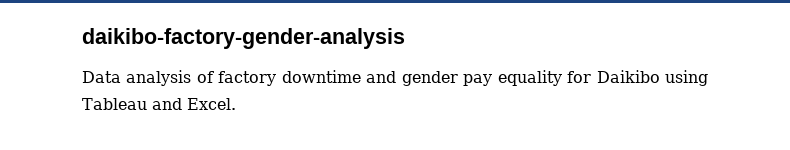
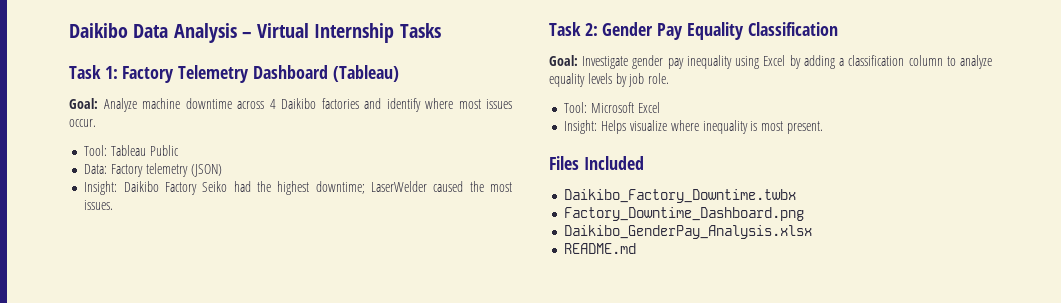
[82,28,405,49] [82,70,708,86] [82,98,236,110] daikibo-factory-gender-analysis // Data analysis of factory downtime and gender pay equality for Daikibo using Tableau and Excel. -> [69,23,441,43] [69,65,399,83] [69,98,512,112] [69,119,96,127] [84,145,179,156] [84,163,222,177] [84,181,512,195] [84,200,114,210] [549,22,838,40] [549,55,992,69] [549,73,670,87] [564,102,660,113] [564,120,823,134] [549,156,644,170] [564,189,797,203] [564,207,805,221] [564,225,813,239] [564,243,637,254] Daikibo Data Analysis – Virtual Internship Tasks // Task 1: Factory Telemetry Dashboard (Tableau) // Goal: Analyze machine downtime across 4 Daikibo factories and identify where most issues occur. // Tool: Tableau Public // Data: Factory telemetry (JSON) // Insight: Daikibo Factory Seiko had the highest downtime; LaserWelder caused the most issues. // Task 2: Gender Pay Equality Classification // Goal: Investigate gender pay inequality using Excel by adding a classification column to analyze equality levels by job role. // Tool: Microsoft Excel // Insight: Helps visualize where inequality is most present. // Files Included // Daikibo_Factory_Downtime.twbx // Factory_Downtime_Dashboard.png // Daikibo_GenderPay_Analysis.xlsx // README.md

